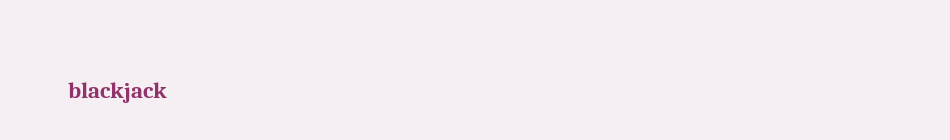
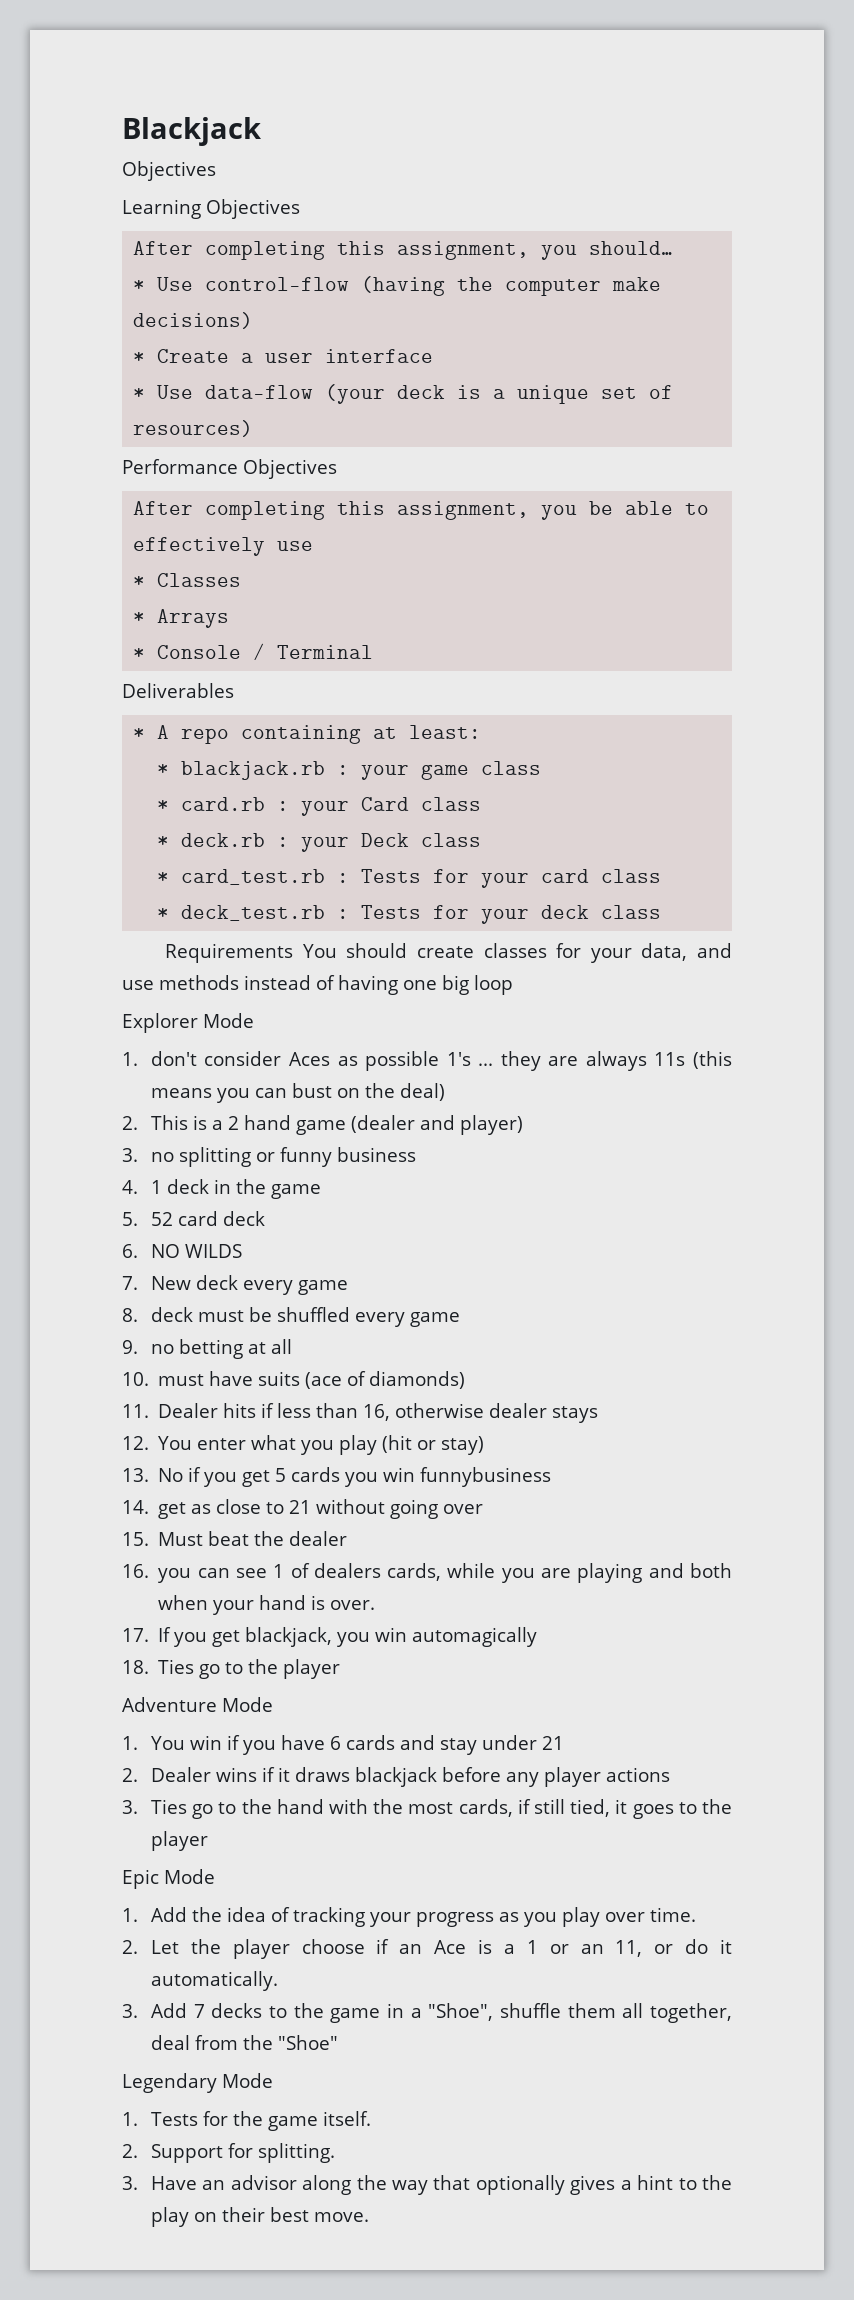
[68,82,167,103] blackjack -> [122,117,261,146] [122,161,216,181] [122,199,300,219] [133,241,674,260] [133,276,662,296] [133,312,254,329] [133,349,434,363] [133,384,674,404] [133,420,254,437] [122,459,337,479] [133,501,710,520] [133,537,314,556] [133,573,242,587] [133,609,230,628] [133,643,374,660] [122,683,234,698] [133,725,482,744] [157,761,542,780] [157,797,482,816] [157,833,482,852] [157,869,662,888] [157,905,662,924] [165,943,732,963] [122,975,513,995] [122,1013,254,1033] [122,1051,732,1071] [150,1083,445,1103] [122,1115,523,1135] [122,1147,416,1167] [122,1179,321,1199] [122,1211,265,1226] [122,1244,242,1258] [122,1275,348,1295] [122,1307,460,1327] [122,1339,292,1359] [122,1371,466,1389] [122,1403,599,1423] [122,1435,485,1455] [122,1467,552,1487] [122,1499,484,1519] [122,1531,348,1546] [122,1563,732,1583] [158,1595,376,1615] [122,1627,538,1647] [122,1659,341,1679] [122,1697,273,1712] [122,1735,564,1755] [122,1767,670,1787] [122,1799,733,1819] [150,1831,208,1851] [122,1869,215,1889] [122,1907,696,1927] [122,1939,732,1959] [150,1971,278,1991] [122,2003,733,2023] [150,2035,338,2050] [122,2073,273,2093] [122,2111,371,2131] [122,2143,335,2163] [122,2175,733,2195] [150,2207,369,2227] Blackjack // Objectives // Learning Objectives // After completing this assignment, you should… // * Use control-flow (having the computer make decisions) // * Create a user interface // * Use data-flow (your deck is a unique set of resources) // Performance Objectives // After completing this assignment, you be able to effectively use // * Classes // * Arrays // * Console / Terminal // Deliverables // * A repo containing at least: // * blackjack.rb : your game class // * card.rb : your Card class // * deck.rb : your Deck class // * card_test.rb : Tests for your card class // * deck_test.rb : Tests for your deck class // Requirements You should create classes for your data, and use methods instead of having one big loop // Explorer Mode // 1. don't consider Aces as possible 1's ... they are always 11s (this means you can bust on the deal) // 2. This is a 2 hand game (dealer and player) // 3. no splitting or funny business // 4. 1 deck in the game // 5. 52 card deck // 6. NO WILDS // 7. New deck every game // 8. deck must be shuffled every game // 9. no betting at all // 10. must have suits (ace of diamonds) // 11. Dealer hits if less than 16, otherwise dealer stays // 12. You enter what you play (hit or stay) // 13. No if you get 5 cards you win funnybusiness // 14. get as close to 21 without going over // 15. Must beat the dealer // 16. you can see 1 of dealers cards, while you are playing and both when your hand is over. // 17. If you get blackjack, you win automagically // 18. Ties go to the player // Adventure Mode // 1. You win if you have 6 cards and stay under 21 // 2. Dealer wins if it draws blackjack before any player actions // 3. Ties go to the hand with the most cards, if still tied, it goes to the player // Epic Mode // 1. Add the idea of tracking your progress as you play over time. // 2. Let the player choose if an Ace is a 1 or an 11, or do it automatically. // 3. Add 7 decks to the game in a "Shoe", shuffle them all together, deal from the "Shoe" // Legendary Mode // 1. Tests for the game itself. // 2. Support for splitting. // 3. Have an advisor along the way that optionally gives a hint to the play on their best move.

